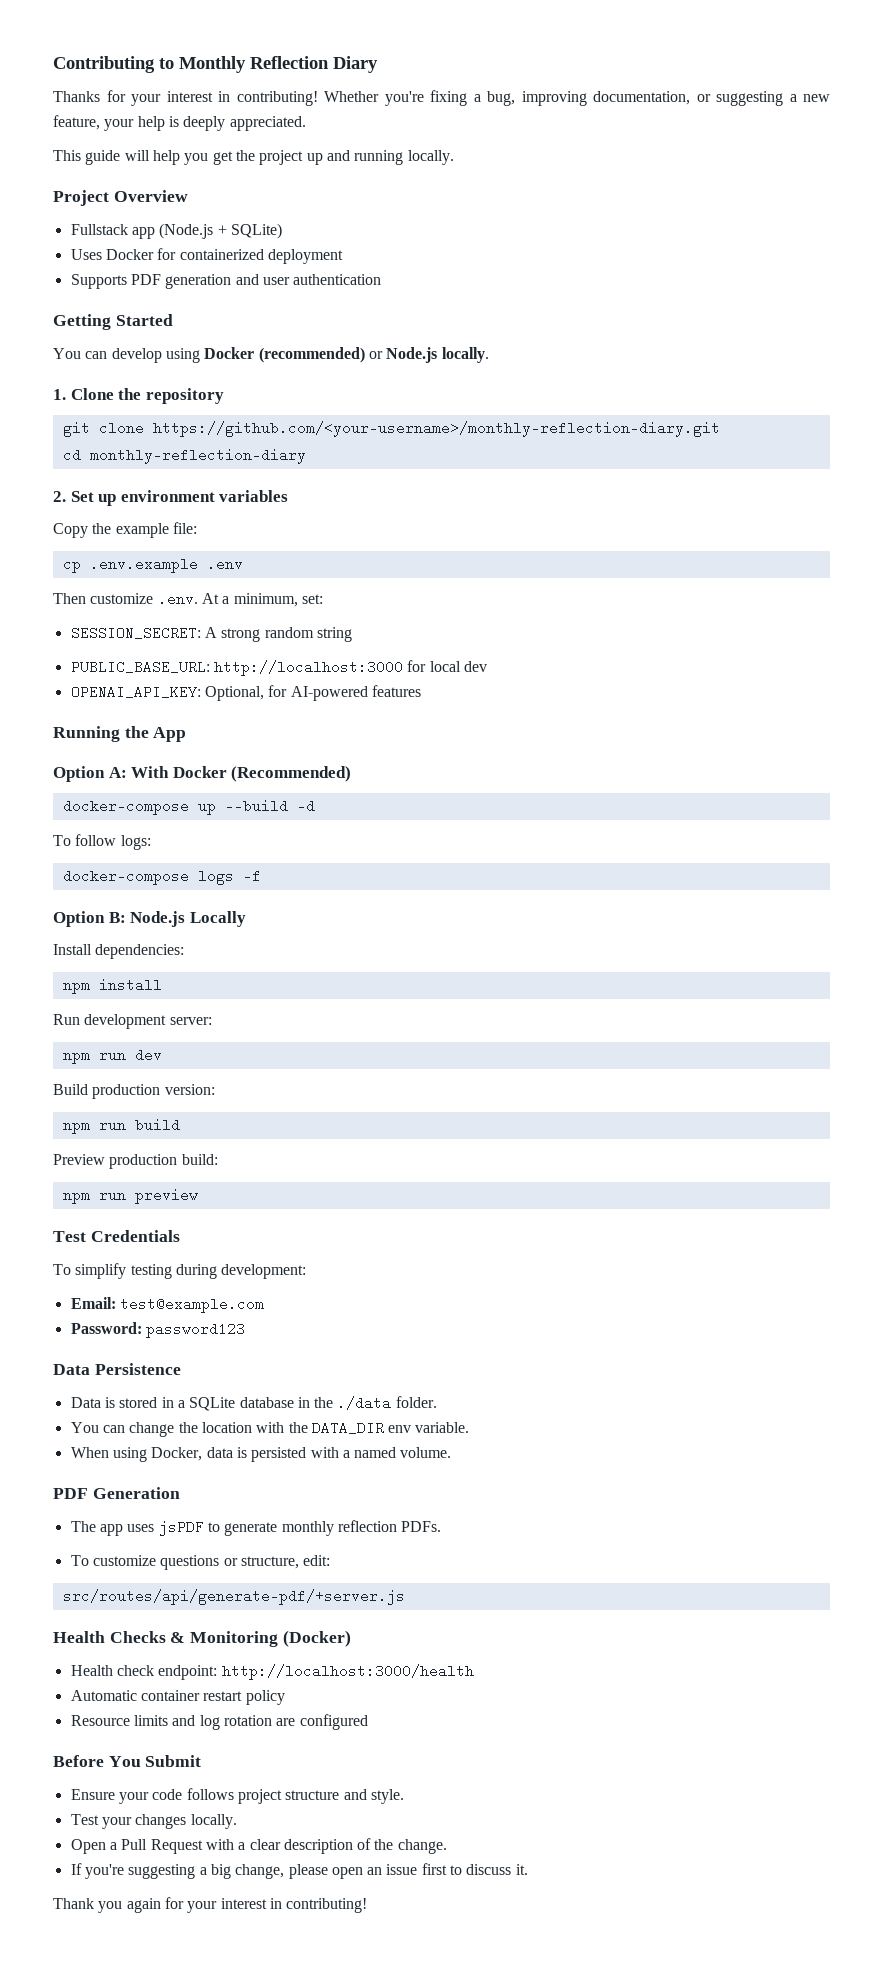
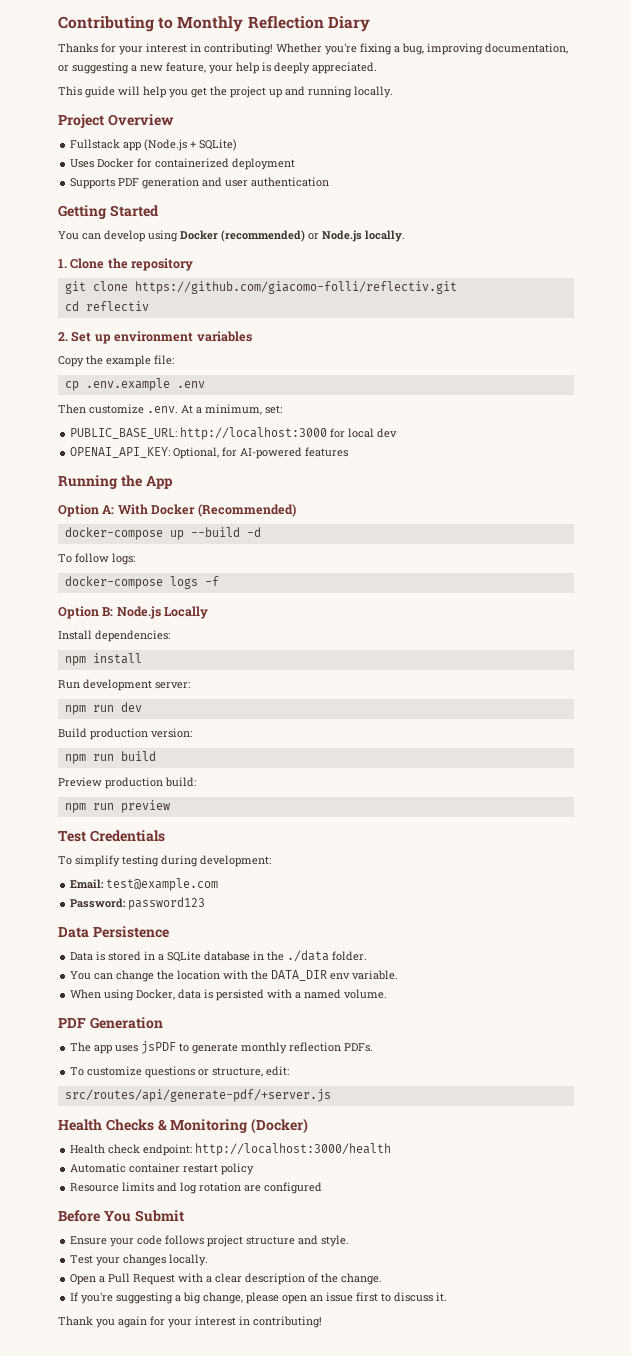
[152,421,720,437] https://github.com/<your-username>/monthly-reflection-diary.git -> [134,281,457,294] https://github.com/giacomo-folli/reflectiv.git
[89,448,306,464] monthly-reflection-diary -> [85,301,149,311] reflectiv
[70,626,352,642] // SESSION_SECRET: A strong random string -> (282, 409) none

